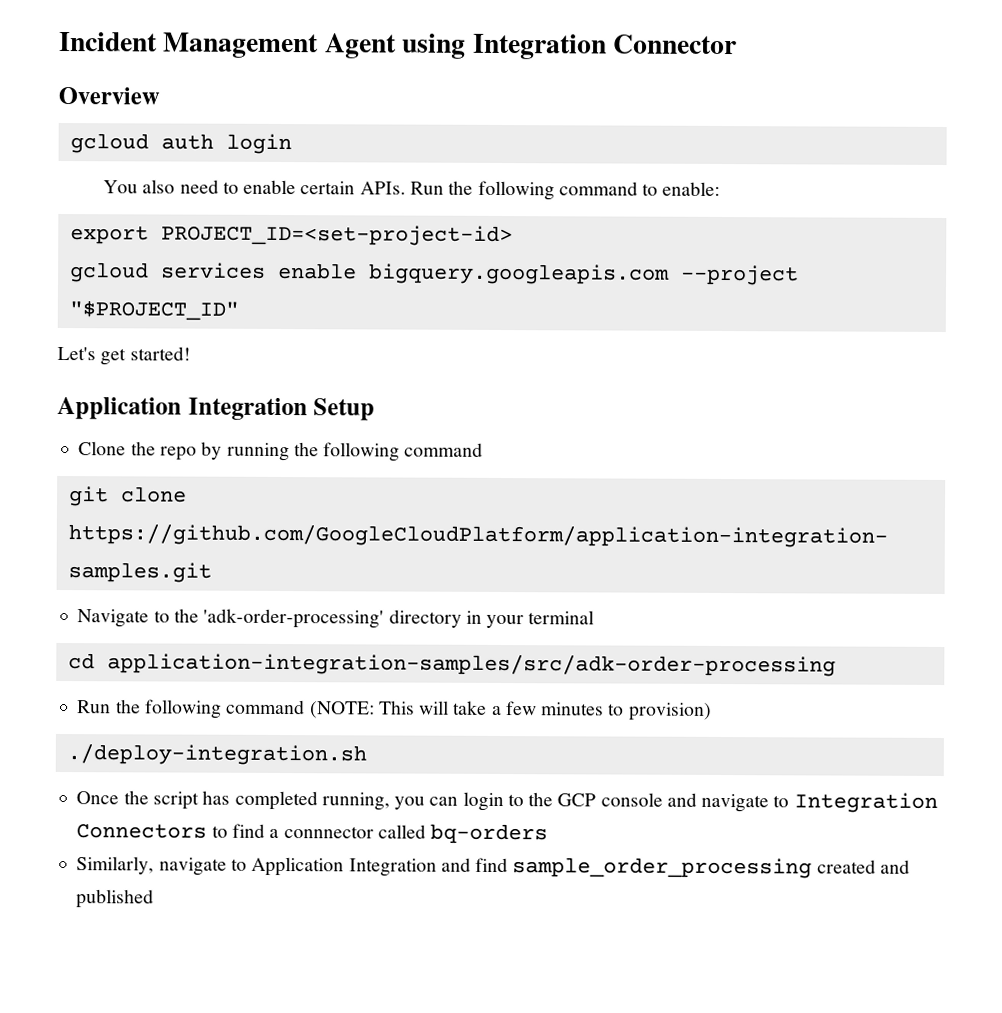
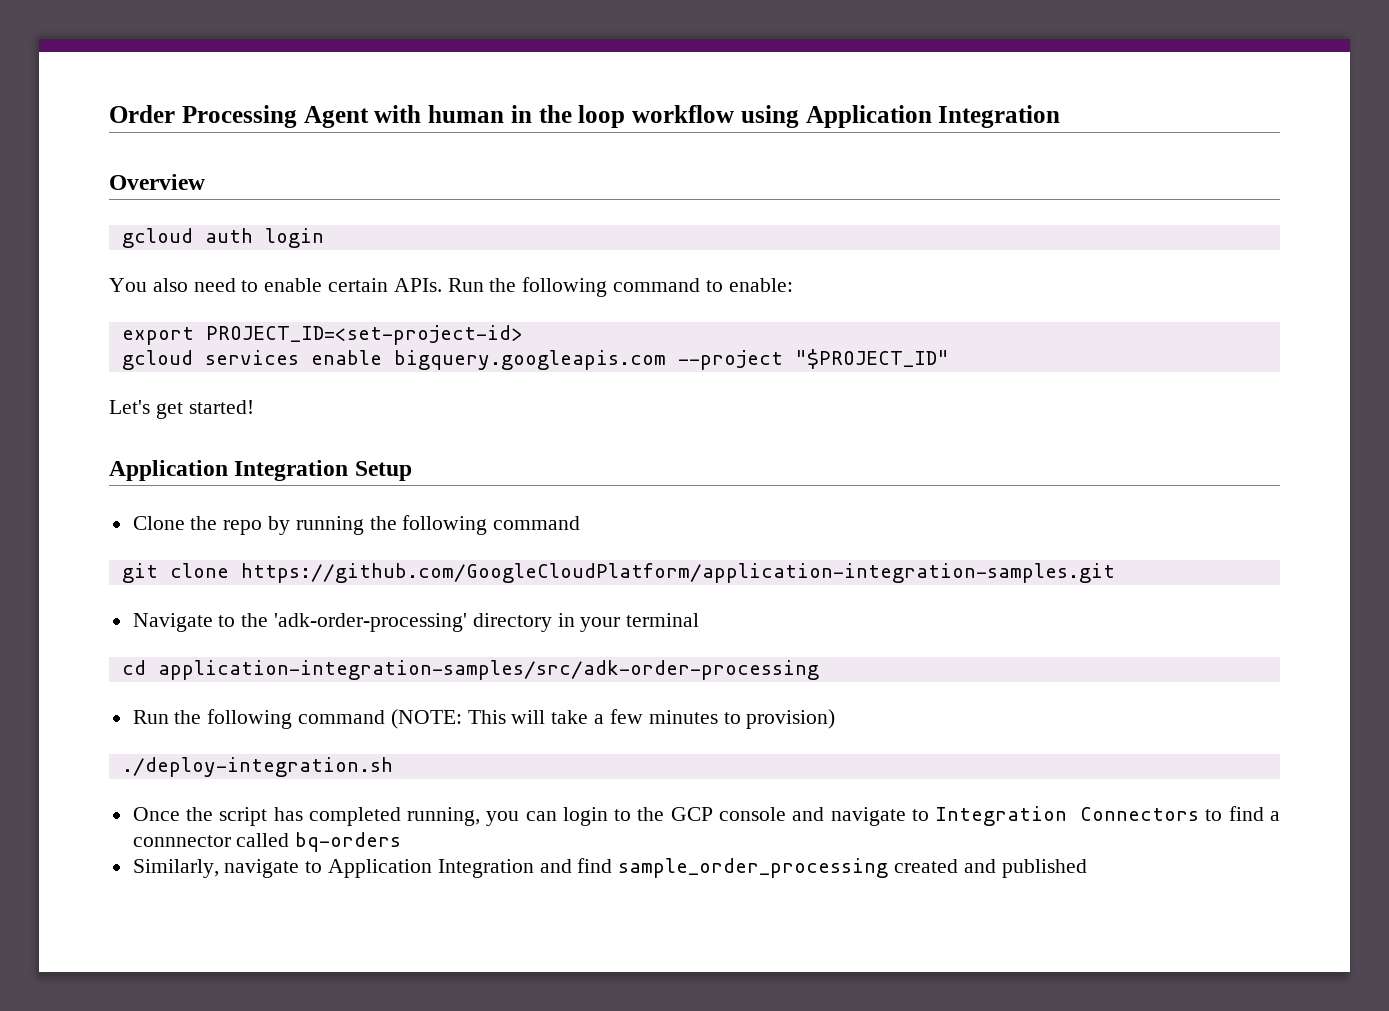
[59,31,738,60] Incident Management Agent using Integration Connector -> [109,105,1061,128] Order Processing Agent with human in the loop workflow using Application Integration

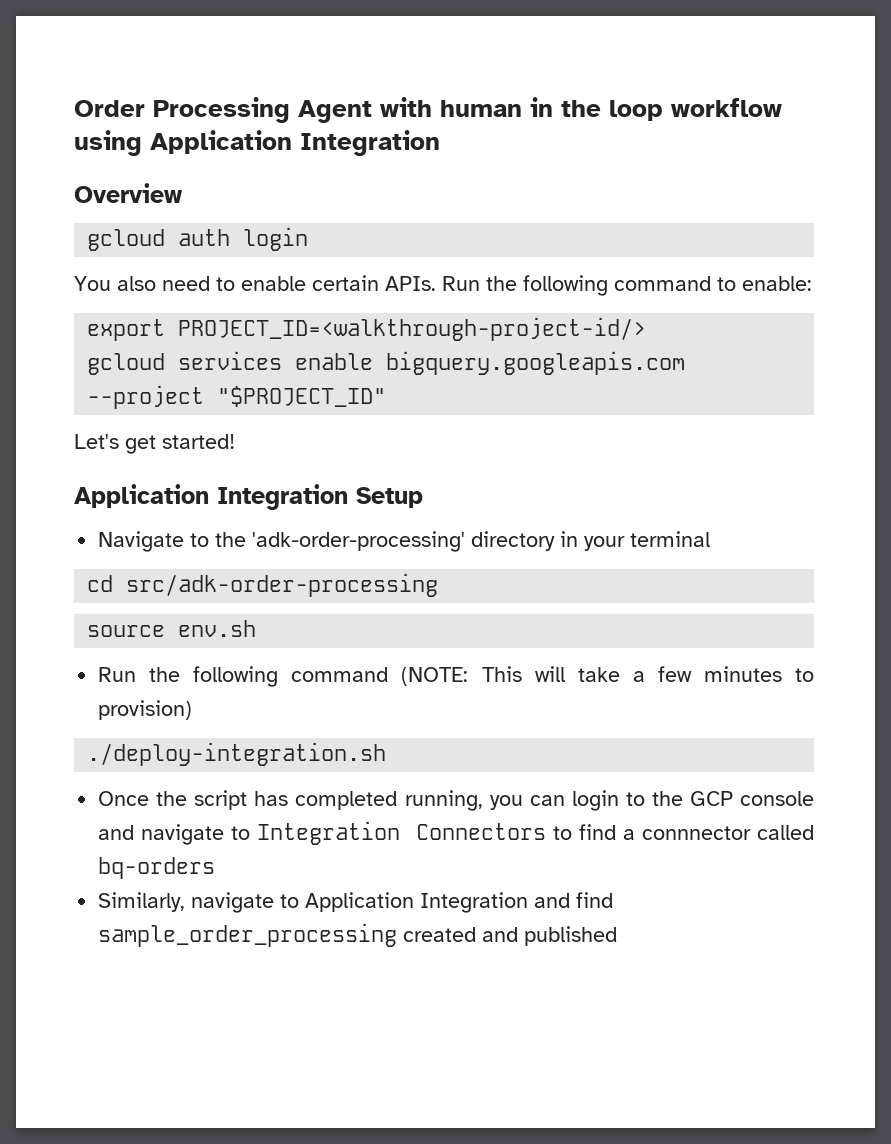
[205,325,523,345] PROJECT_ID=<set-project-id> -> [178,317,647,341] PROJECT_ID=<walkthrough-project-id/>
[132,515,581,535] [121,563,1115,583] // Clone the repo by running the following command // git clone https://github.com/GoogleCloudPlatform/application-integration-samples.git -> (423, 497) none
[157,660,819,680] application-integration-samples/src/adk-order-processing -> [126,573,439,597] [87,620,257,637] src/adk-order-processing // source env.sh

